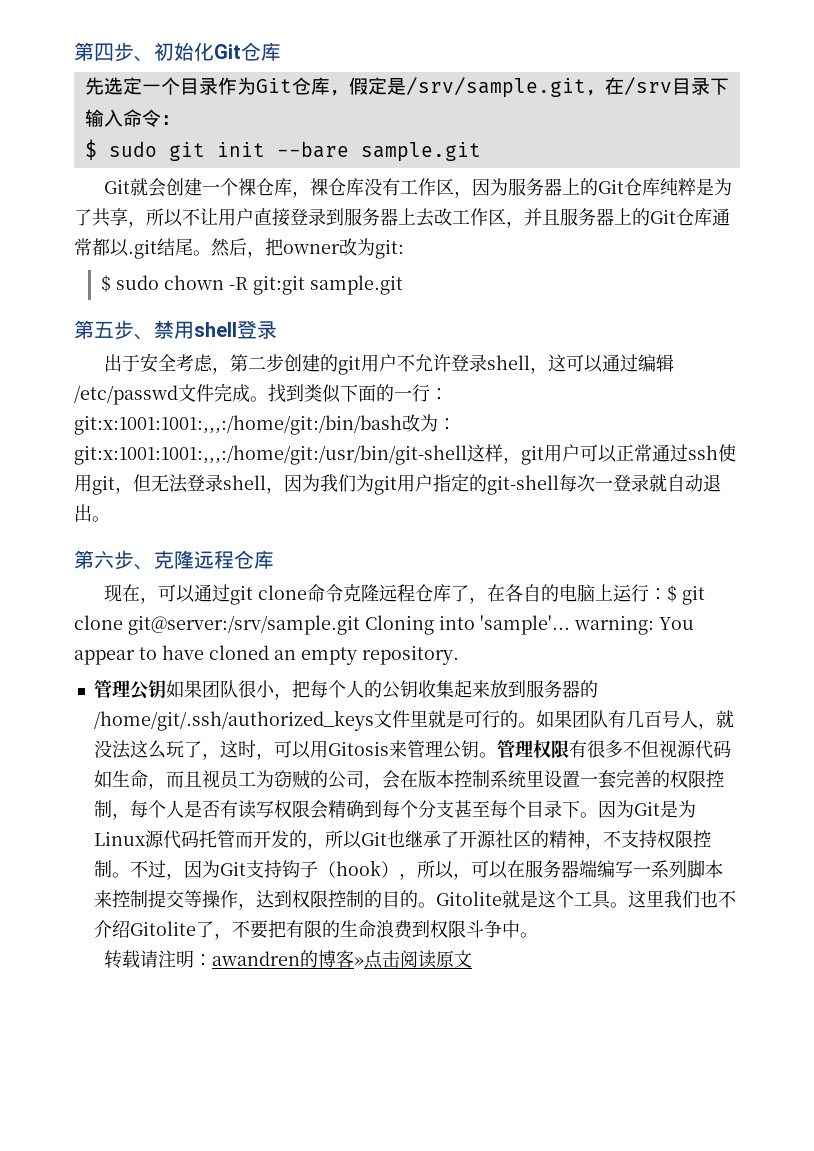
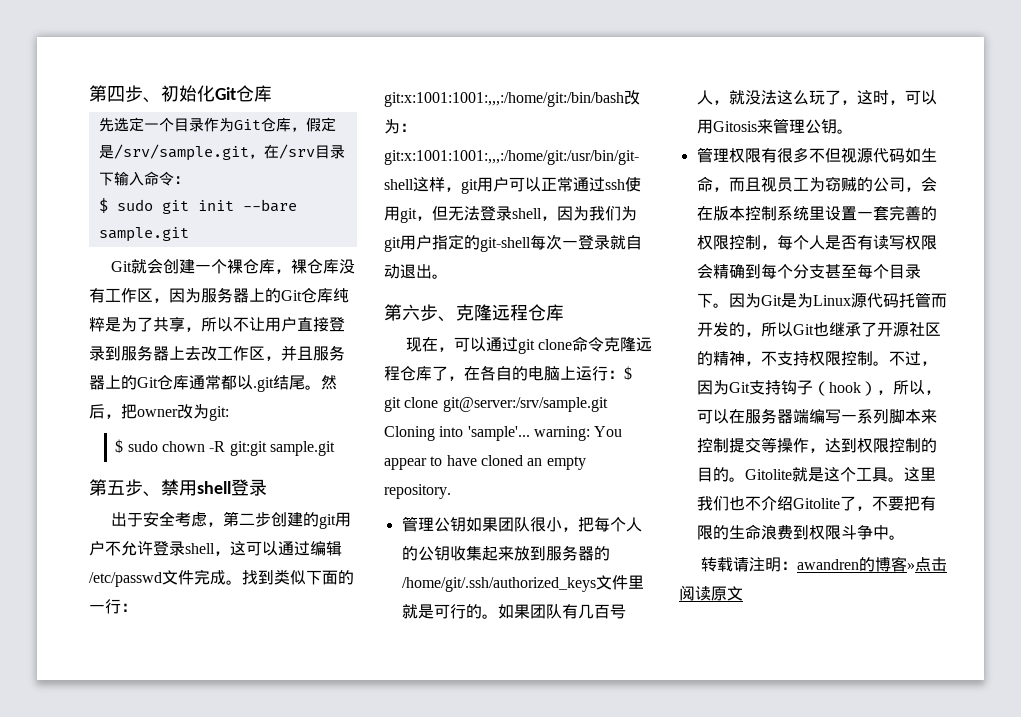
(497, 755) none -> (853, 131) //

